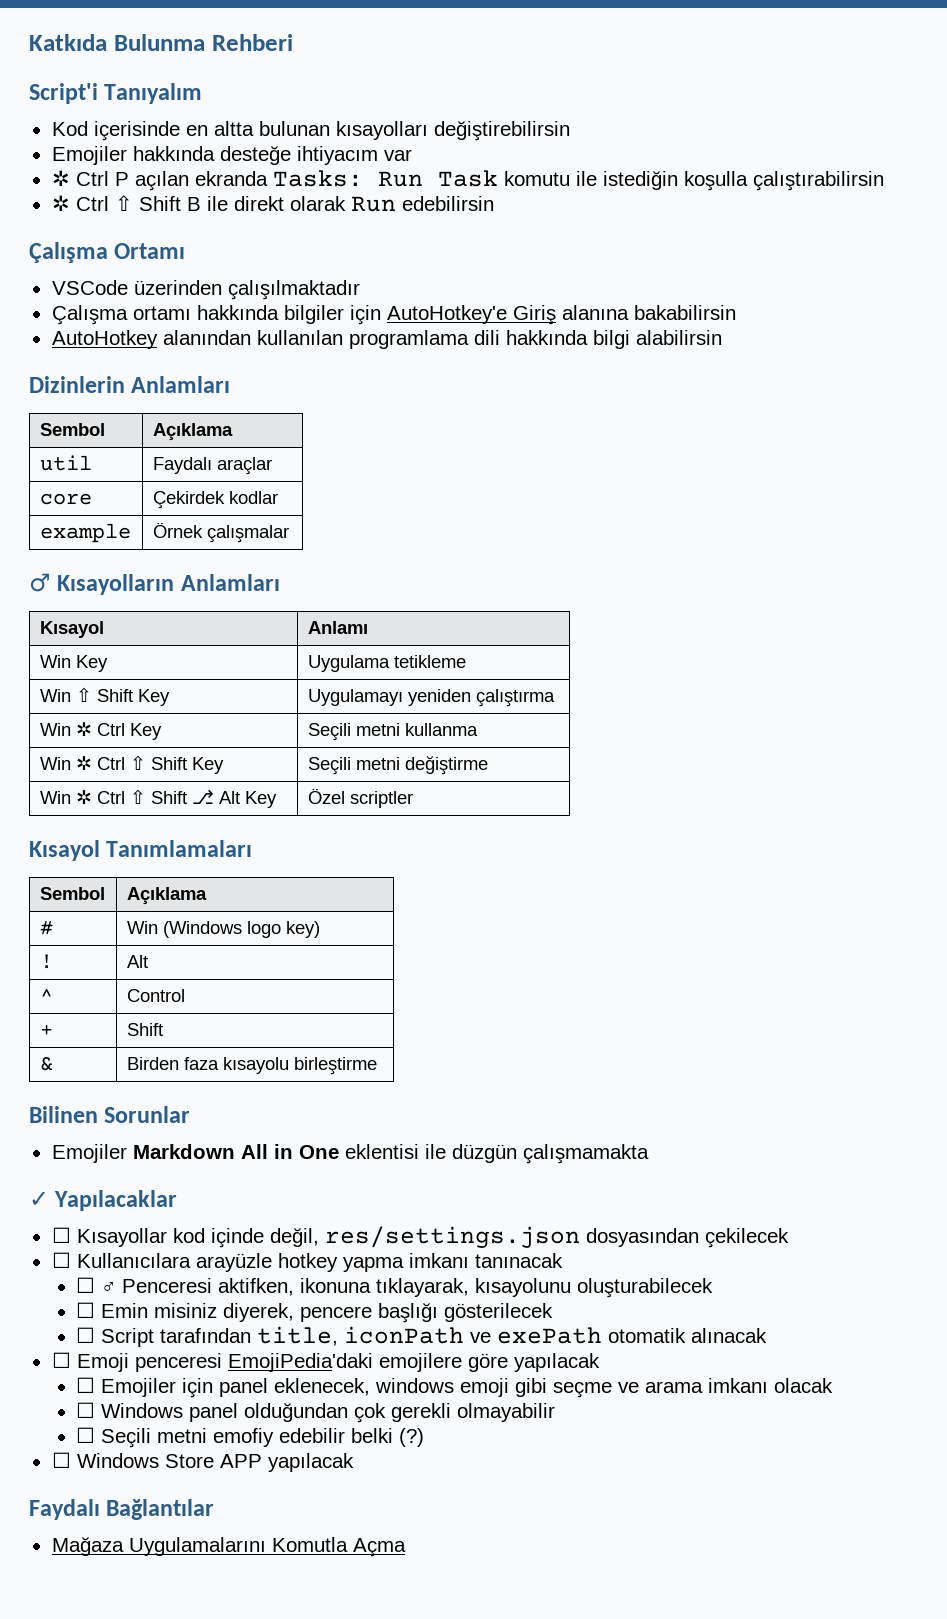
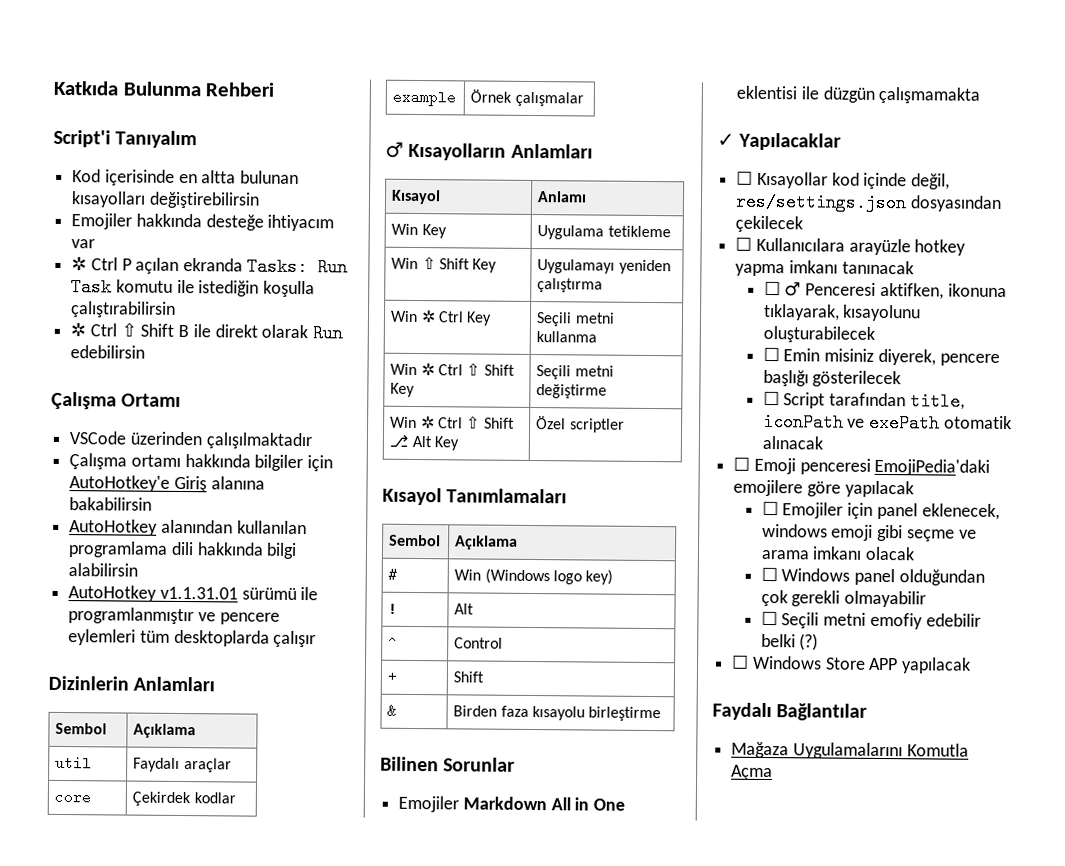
(722, 337) none -> [68,585,319,602] [68,607,280,625] [68,629,317,648] // AutoHotkey v1.1.31.01 sürümü ile programlanmıştır ve pencere eylemleri tüm desktoplarda çalışır

